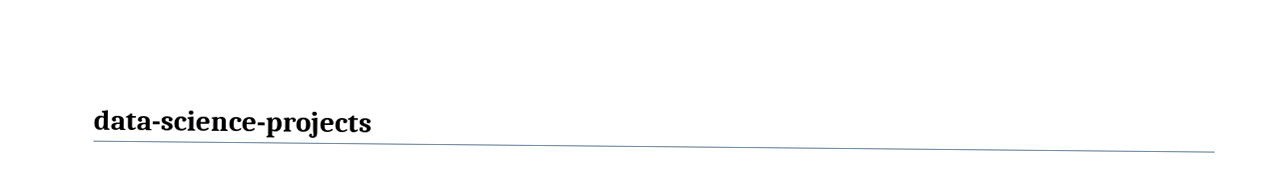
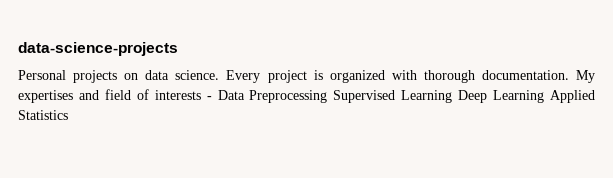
(372, 124) none -> [18,70,595,83] [18,89,595,103] [18,110,68,120] // Personal projects on data science. Every project is organized with thorough documentation. My expertises and field of interests - Data Preprocessing Supervised Learning Deep Learning Applied Statistics

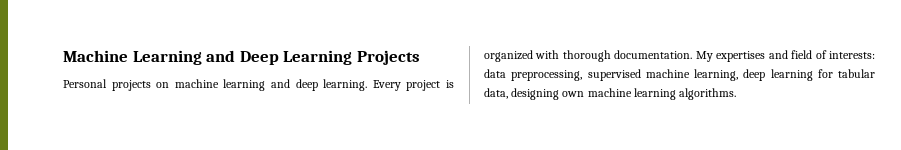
[18,42,178,56] [18,70,220,83] data-science-projects // Personal projects on data science. -> [63,50,420,65] [63,79,368,91] Machine Learning and Deep Learning Projects // Personal projects on machine learning and deep learning.
[154,90,595,103] [18,110,68,120] interests - Data Preprocessing Supervised Learning Deep Learning Applied Statistics -> [829,51,875,59] [484,69,875,81] [484,88,737,100] interests: data preprocessing, supervised machine learning, deep learning for tabular data, designing own machine learning algorithms.

